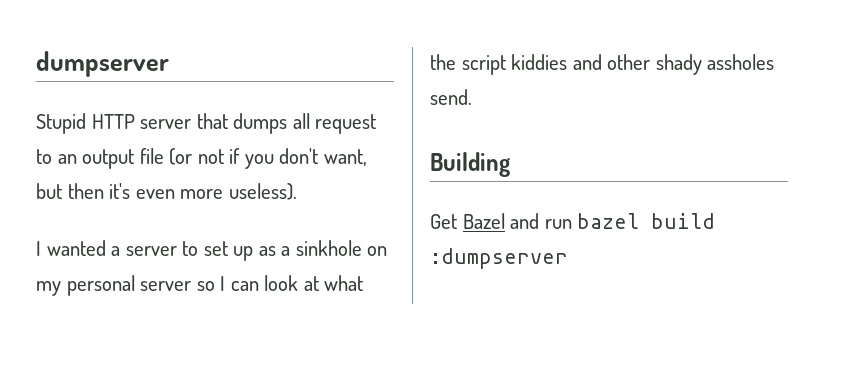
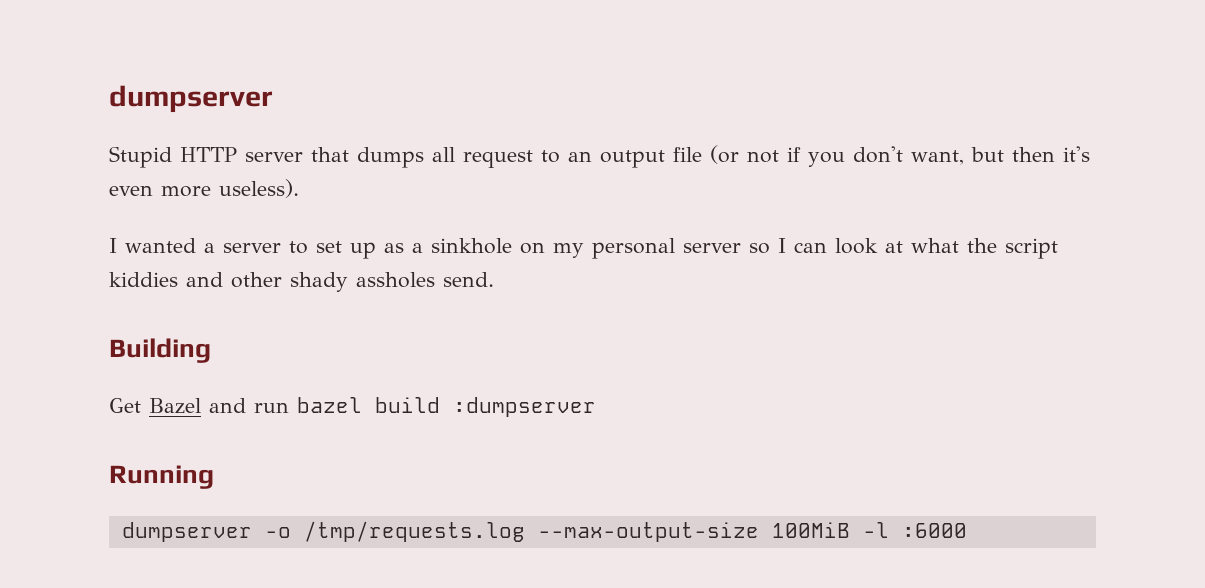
(568, 258) none -> [109,465,214,489] [121,521,967,542] // Running // dumpserver -o /tmp/requests.log --max-output-size 100MiB -l :6000

